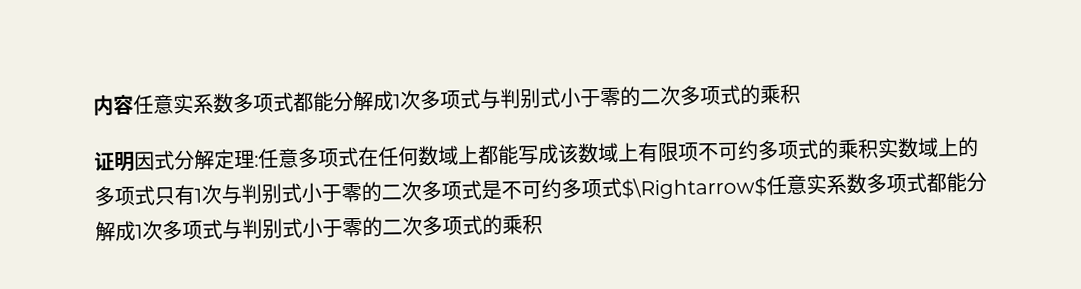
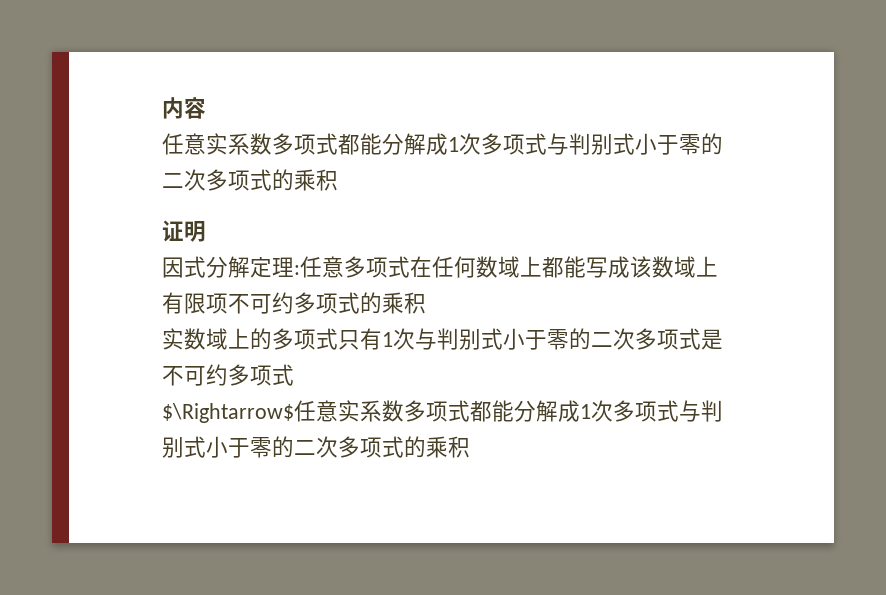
(134, 105) none -> (206, 108) //
(135, 162) none -> (206, 231) //
(879, 148) none -> (426, 303) //
(622, 187) none -> (294, 375) //

